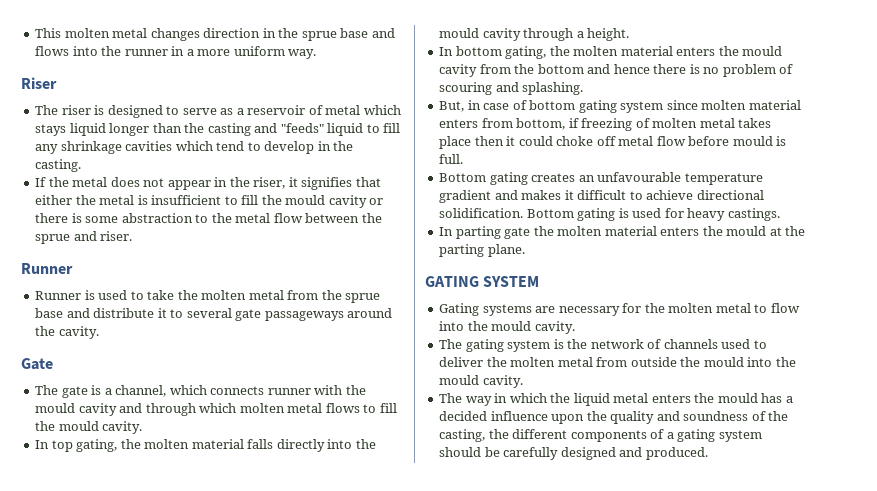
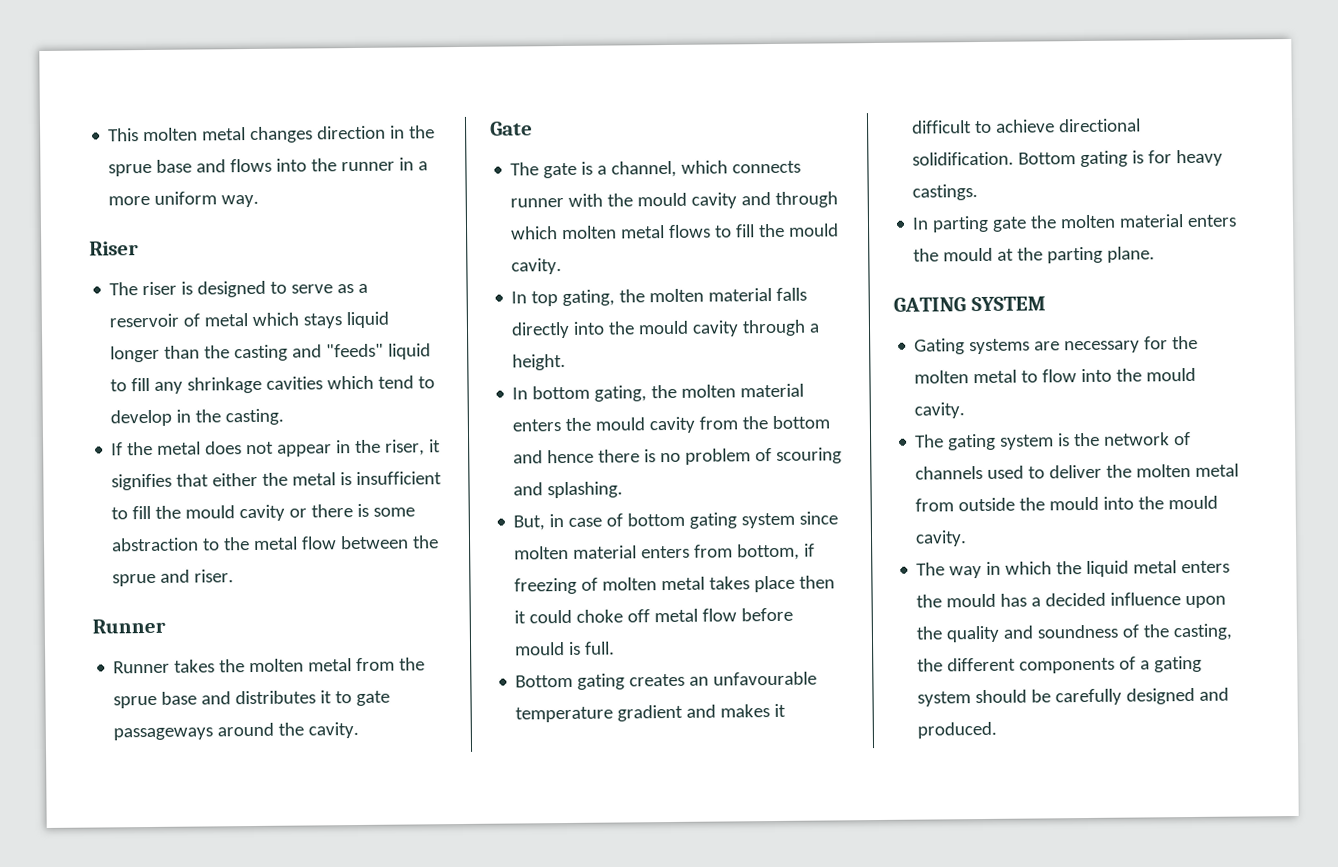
[84,290,175,300] is used to take -> [174,659,216,673] takes
[93,308,155,318] distribute -> [235,690,317,705] distributes
[186,308,232,318] several -> (353, 697) none
[632,208,662,218] used -> (1145, 157) none

